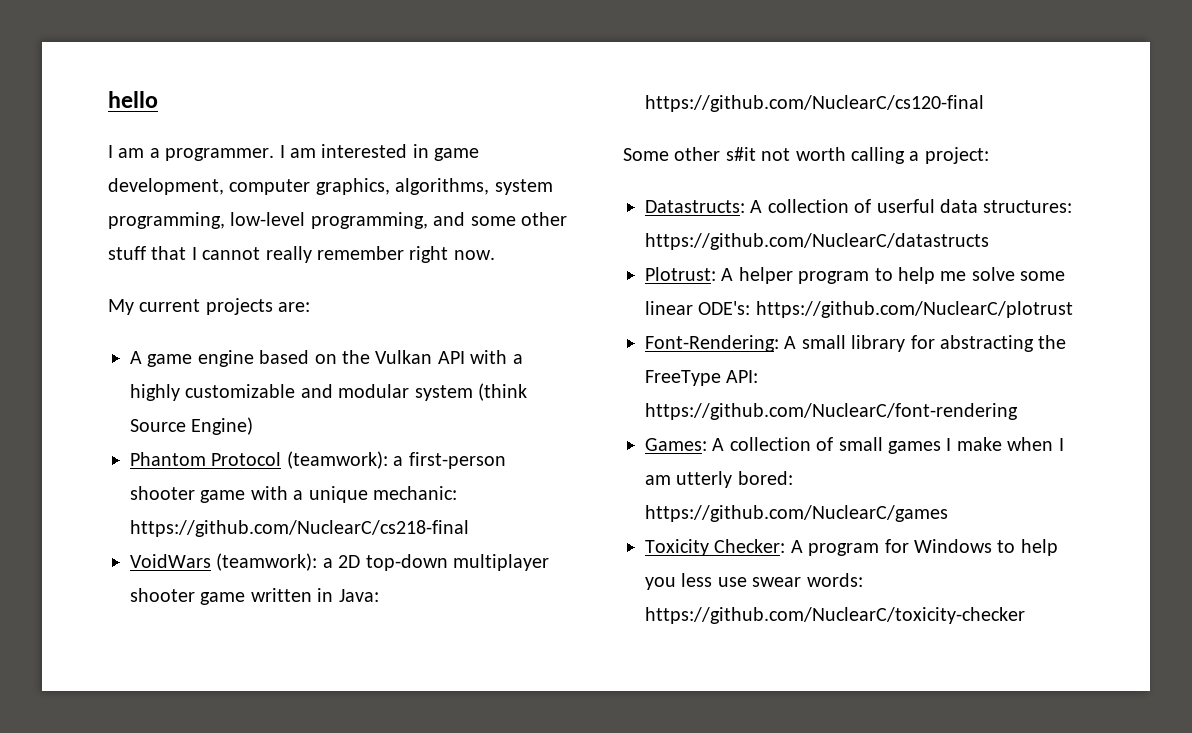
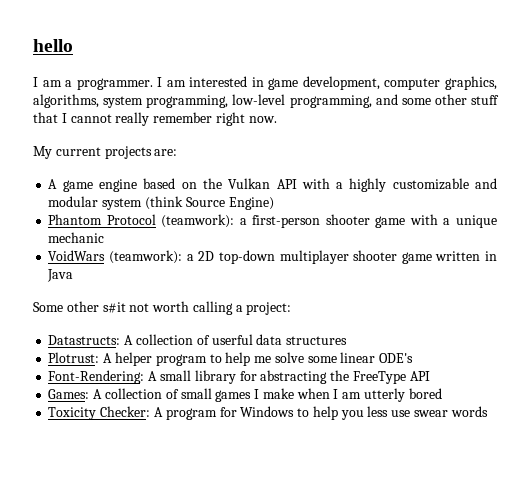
[373,486,457,500] [130,520,469,537] mechanic: https://github.com/NuclearC/cs218-final -> [48,232,105,243] mechanic
[338,589,379,602] [645,95,984,112] Java: https://github.com/NuclearC/cs120-final -> [47,269,74,282] Java
[983,200,1073,213] [645,233,989,250] structures: https://github.com/NuclearC/datastructs -> [286,336,348,345] structures
[698,301,1073,318] ODE's: https://github.com/NuclearC/plotrust -> [379,353,414,363] ODE's
[726,370,759,383] [645,403,1018,420] API: https://github.com/NuclearC/font-rendering -> [409,371,430,381] API
[737,471,793,485] [645,505,948,522] bored: https://github.com/NuclearC/games -> [408,388,442,399] bored
[806,573,863,587] [645,607,1025,624] words: https://github.com/NuclearC/toxicity-checker -> [450,406,488,417] words

